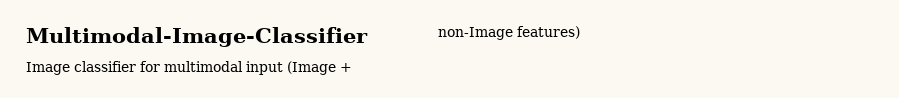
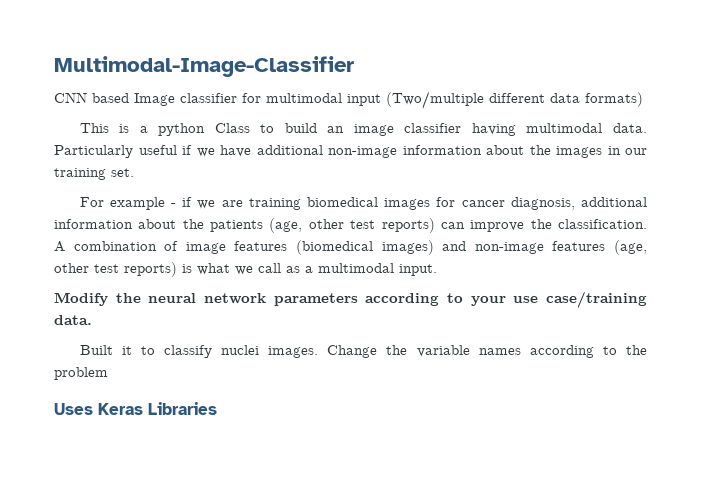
(368, 37) none -> [54,92,129,103] CNN based
[287,61,352,75] [438,26,580,40] (Image + non-Image features) -> [386,91,643,109] [79,123,647,136] [54,145,647,158] [54,168,134,180] [79,197,647,210] [54,218,648,233] [54,240,648,255] [54,262,437,277] [54,291,647,308] [54,315,92,325] [79,345,647,358] [54,367,108,380] [54,402,217,415] (Two/multiple different data formats) // This is a python Class to build an image classifier having multimodal data. Particularly useful if we have additional non-image information about the images in our training set. // For example - if we are training biomedical images for cancer diagnosis, additional information about the patients (age, other test reports) can improve the classification. A combination of image features (biomedical images) and non-image features (age, other test reports) is what we call as a multimodal input. // Modify the neural network parameters according to your use case/training data. // Built it to classify nuclei images. Change the variable names according to the problem // Uses Keras Libraries

